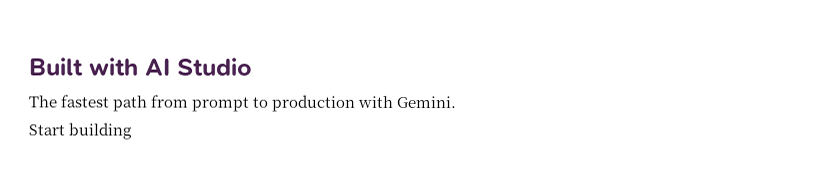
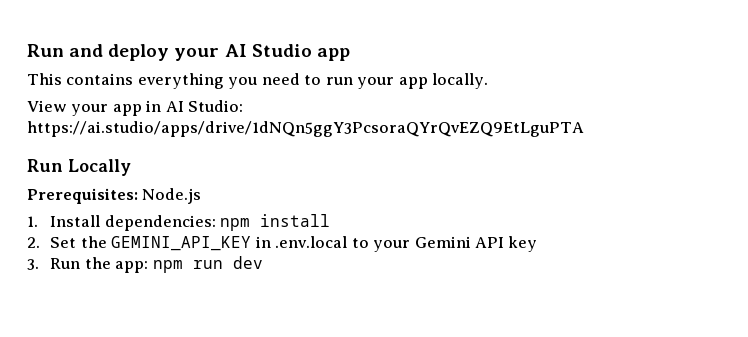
[29,57,253,76] [28,94,457,112] [28,122,133,140] Built with AI Studio // The fastest path from prompt to production with Gemini. // Start building -> [27,44,350,61] [27,73,489,89] [27,100,244,116] [27,121,584,137] [27,159,131,176] [27,188,202,204] [27,214,331,231] [27,236,538,252] [27,256,263,273] Run and deploy your AI Studio app // This contains everything you need to run your app locally. // View your app in AI Studio: https://ai.studio/apps/drive/1dNQn5ggY3PcsoraQYrQvEZQ9EtLguPTA // Run Locally // Prerequisites: Node.js // 1. Install dependencies: npm install // 2. Set the GEMINI_API_KEY in .env.local to your Gemini API key // 3. Run the app: npm run dev

